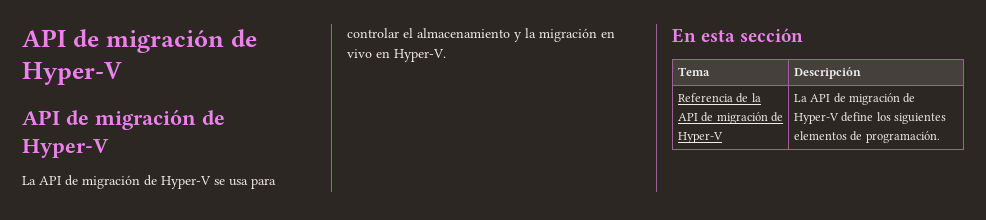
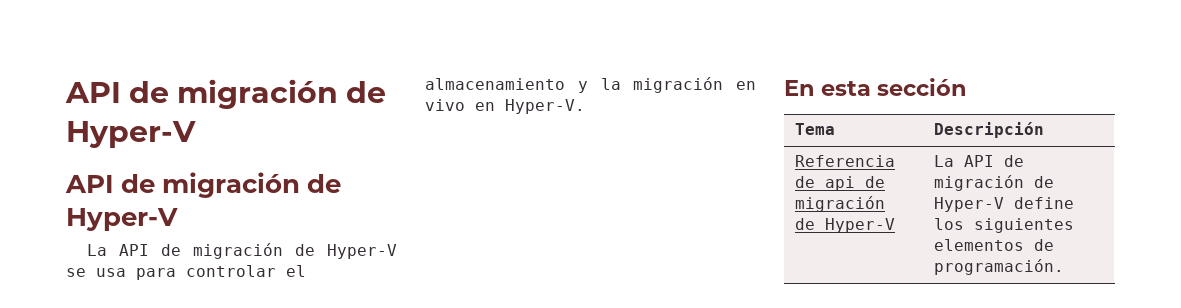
[751,93,761,102] [677,113,698,121] la API -> [825,176,856,191] api

